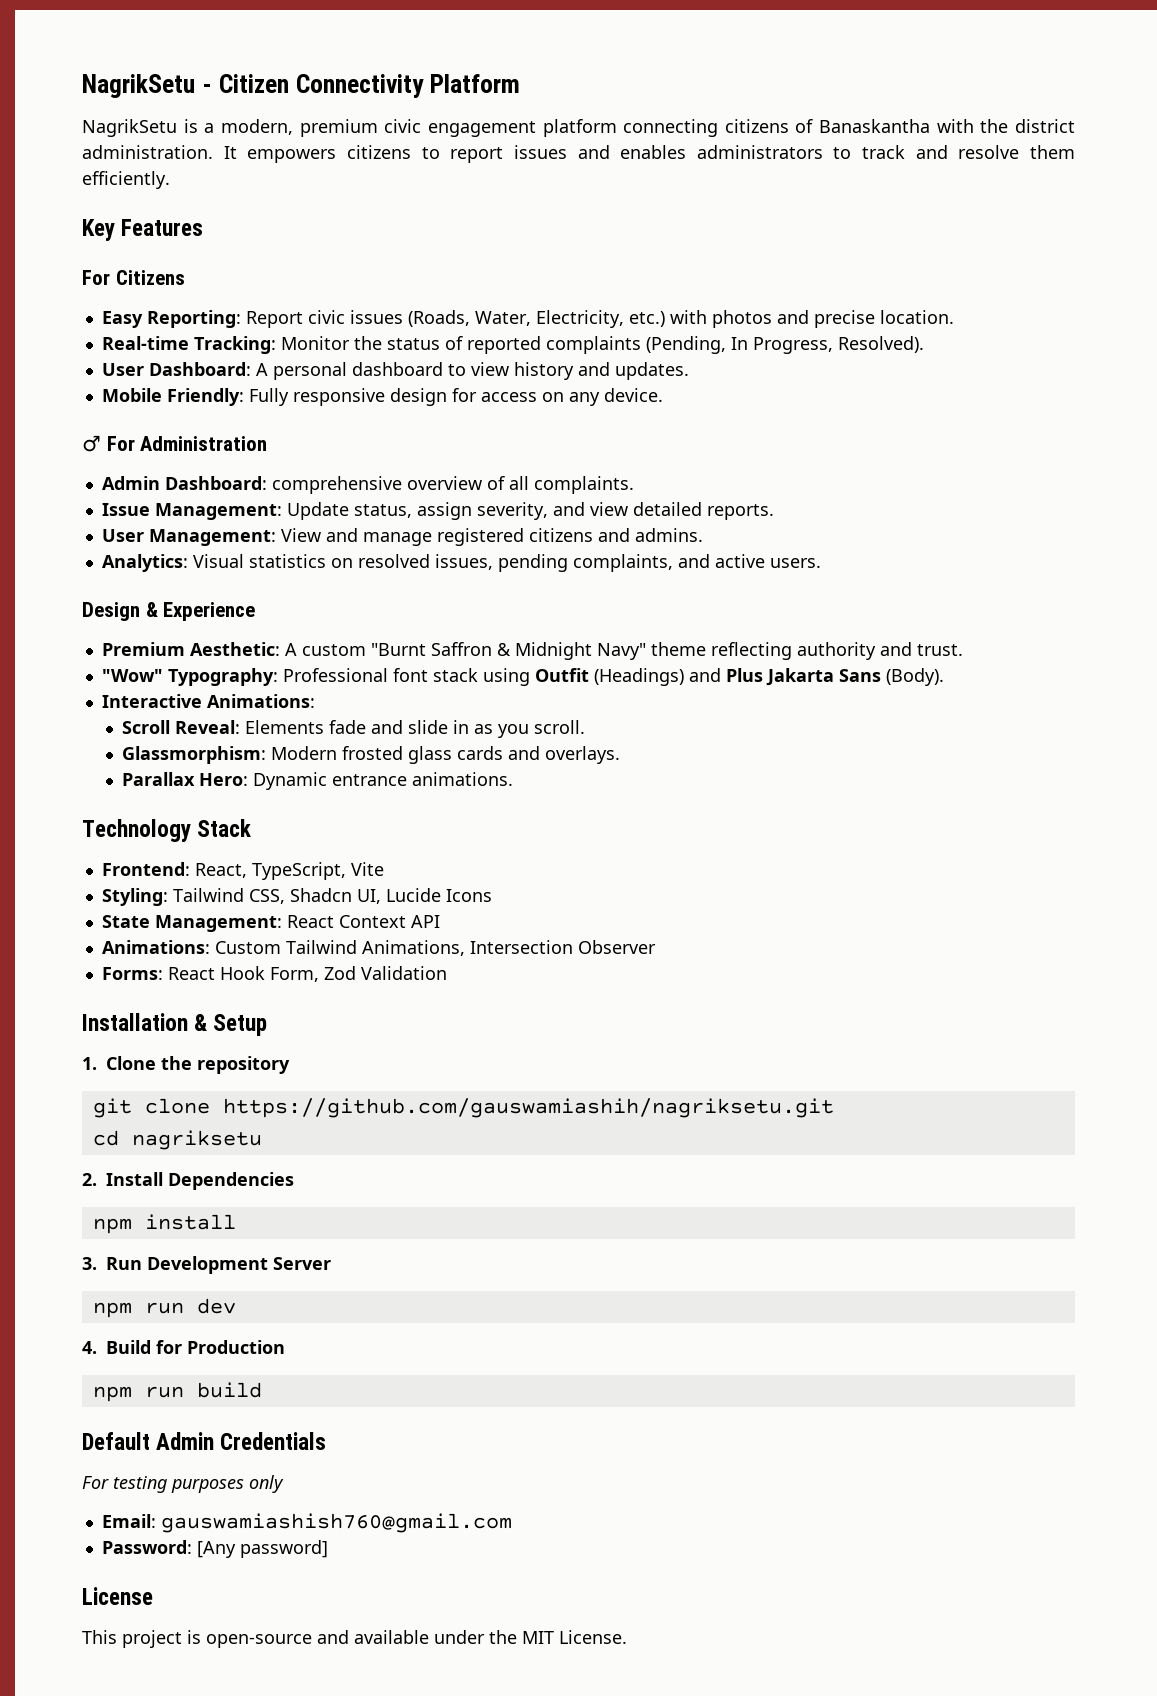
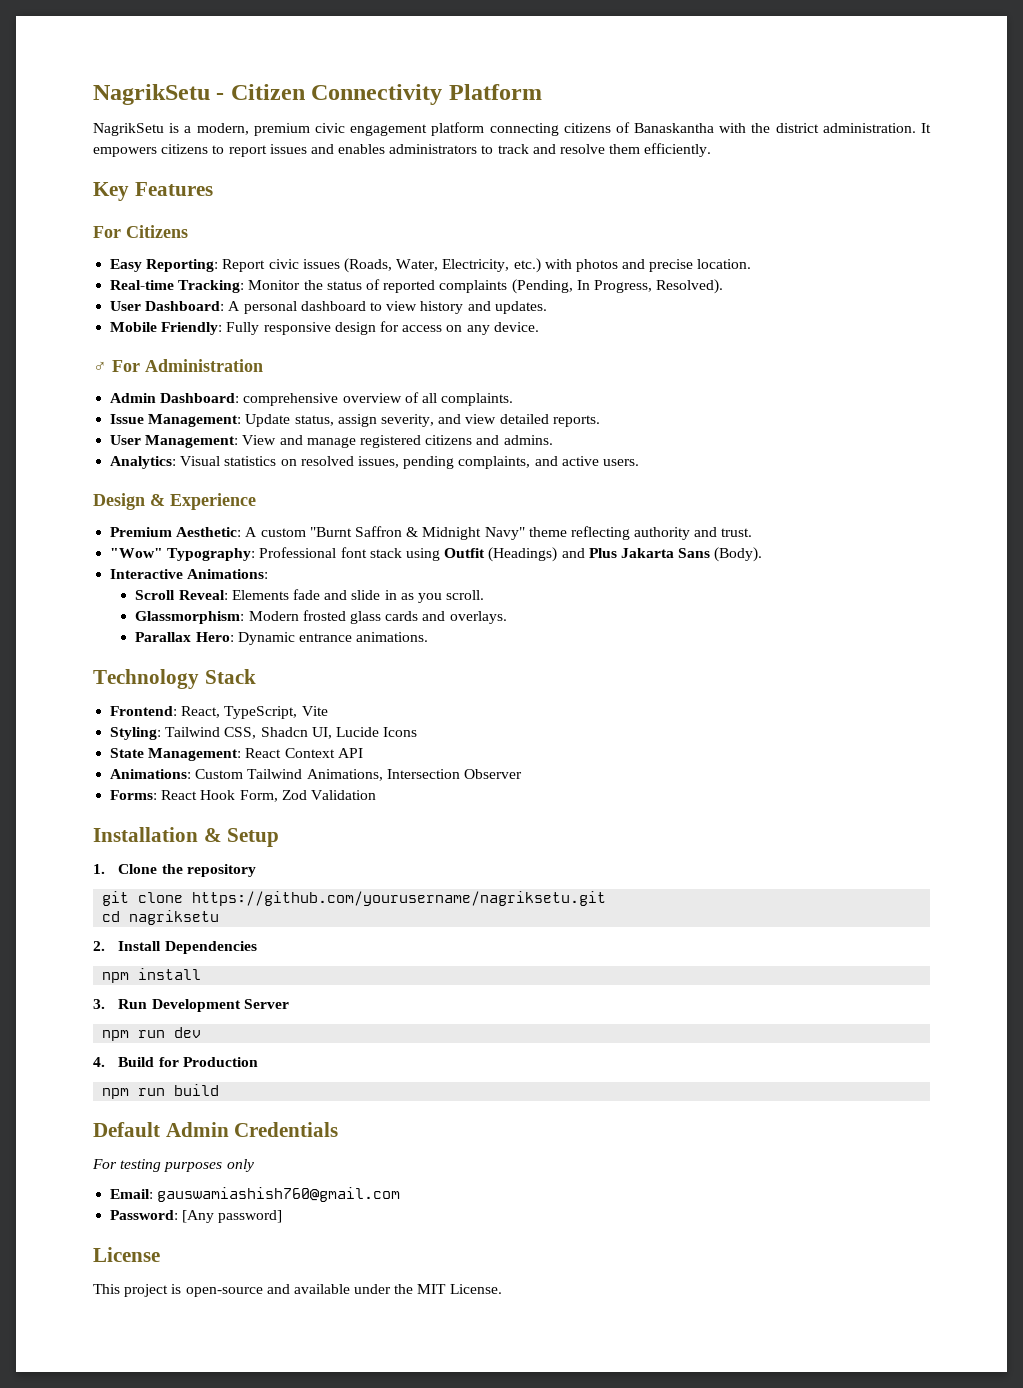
[222,1098,834,1118] https://github.com/gauswamiashih/nagriksetu.git -> [192,891,607,906] https://github.com/yourusername/nagriksetu.git

